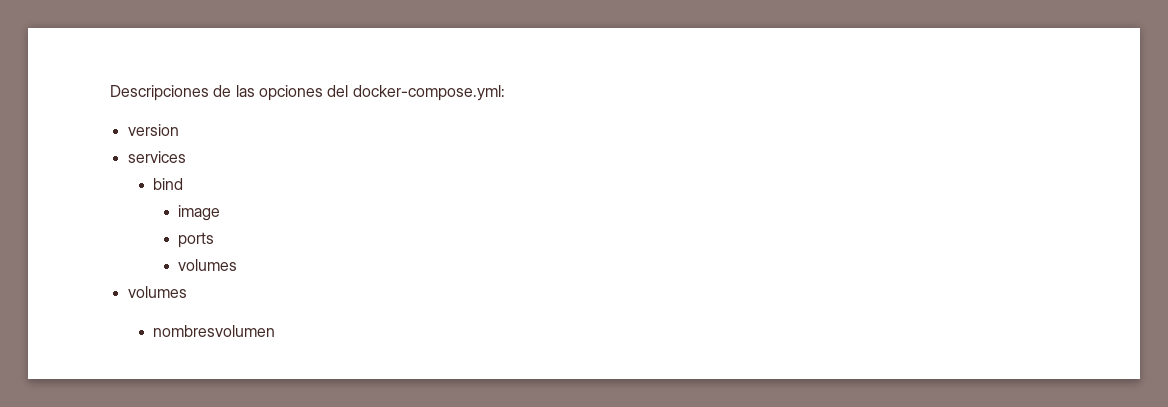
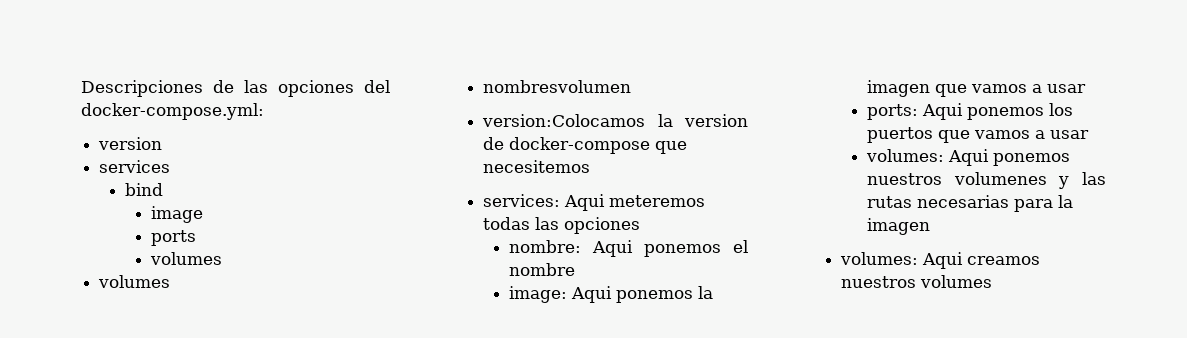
(275, 331) none -> [481,114,748,127] [482,137,687,154] [482,160,590,173] [482,194,705,211] [482,217,640,234] [508,240,748,257] [508,263,575,276] [508,286,713,303] [866,80,1086,97] [866,103,1073,120] [866,127,1089,143] [865,149,1070,166] [866,172,1106,189] [866,195,1073,212] [866,218,930,235] [839,252,1040,269] [840,275,992,288] // version:Colocamos la version de docker-compose que necesitemos // services: Aqui meteremos todas las opciones // nombre: Aqui ponemos el nombre // image: Aqui ponemos la imagen que vamos a usar // ports: Aqui ponemos los puertos que vamos a usar // volumes: Aqui ponemos nuestros volumenes y las rutas necesarias para la imagen // volumes: Aqui creamos nuestros volumes

